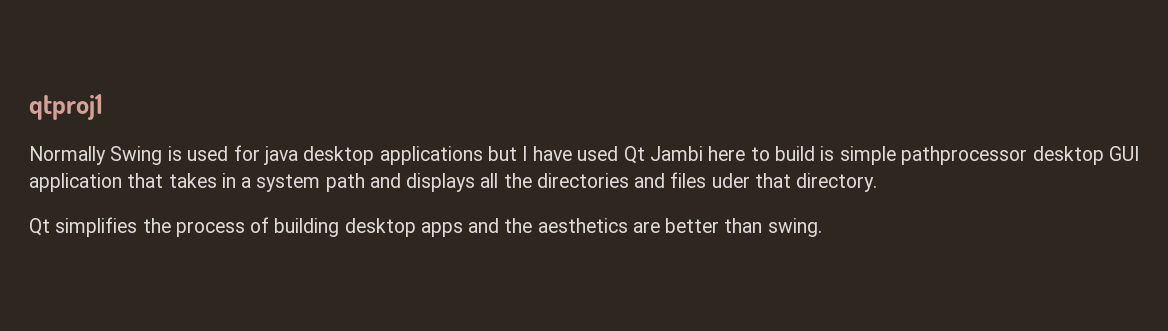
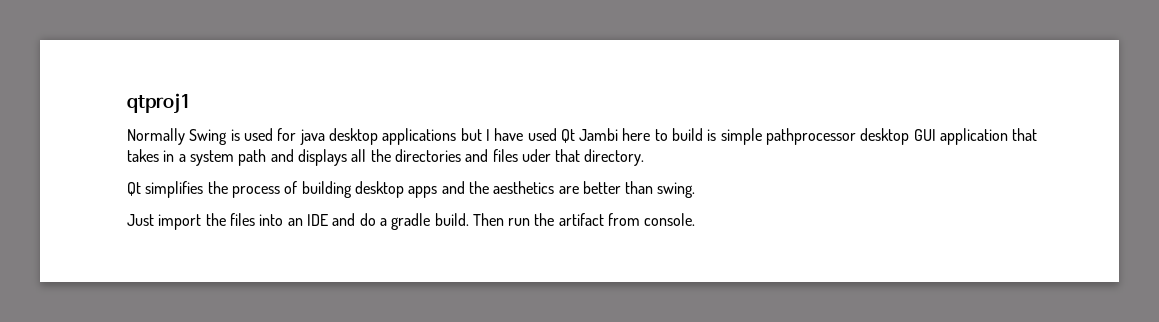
(822, 227) none -> [127,213,696,230] // Just import the files into an IDE and do a gradle build. Then run the artifact from console.

